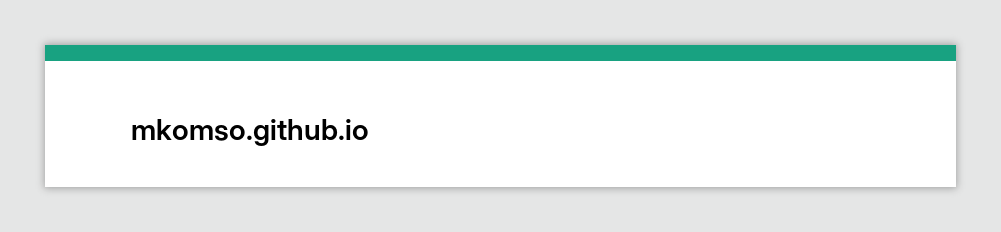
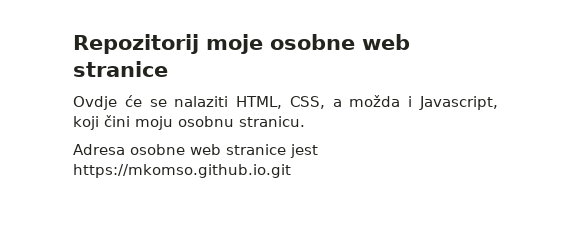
[131,119,369,146] mkomso.github.io -> [73,34,410,54] [73,61,168,77] [73,95,498,110] [73,115,305,130] [73,144,318,158] [73,164,291,178] Repozitorij moje osobne web stranice // Ovdje će se nalaziti HTML, CSS, a možda i Javascript, koji čini moju osobnu stranicu. // Adresa osobne web stranice jest https://mkomso.github.io.git

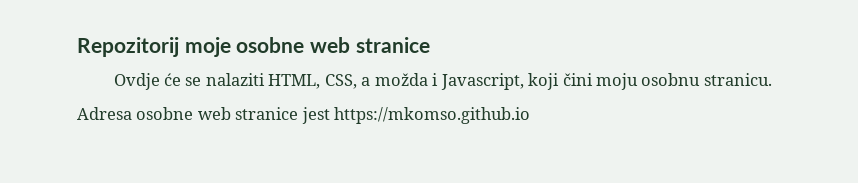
[73,164,291,178] https://mkomso.github.io.git -> [334,107,531,124] https://mkomso.github.io

